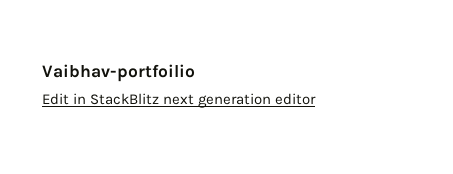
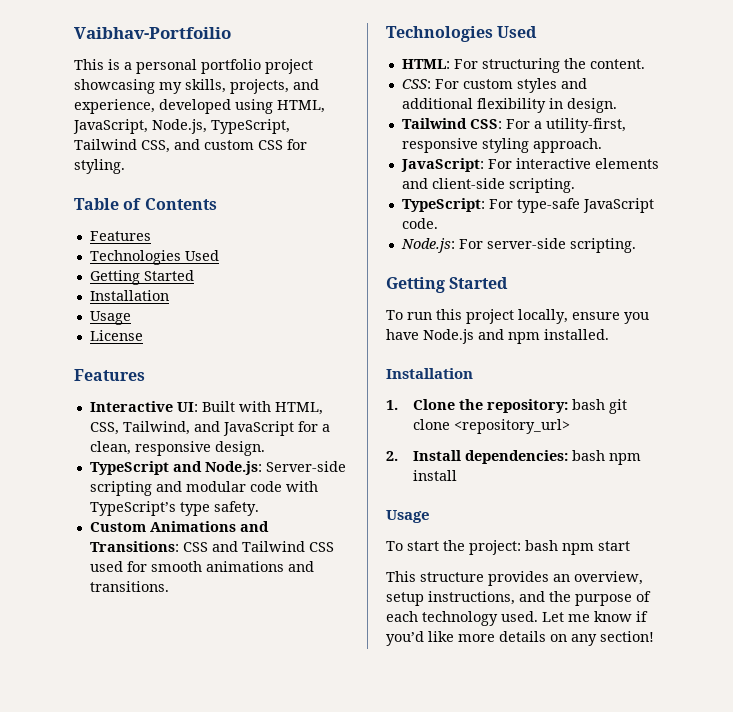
[42,64,195,82] [42,93,317,108] Vaibhav-portfoilio // Edit in StackBlitz next generation editor -> [74,27,231,39] [74,59,313,74] [74,79,319,94] [74,99,325,114] [73,119,290,134] [74,139,307,153] [74,159,125,174] [74,198,217,210] [89,231,151,241] [89,250,219,265] [89,270,194,285] [89,290,169,301] [89,311,131,325] [89,330,143,341] [74,369,145,381] [89,401,323,415] [89,421,330,436] [89,441,265,456] [89,461,346,475] [89,481,318,496] [89,501,259,516] [89,521,269,532] [89,541,334,552] [89,561,314,572] [89,581,169,592] [386,26,538,42] [401,58,645,73] [401,78,587,93] [401,98,617,113] [401,118,626,133] [401,138,602,153] [400,158,659,172] [401,178,575,193] [401,198,654,213] [401,218,438,229] [400,238,636,253] [386,277,509,293] [386,309,649,324] [386,329,609,344] [386,368,473,379] [386,399,628,414] [413,419,571,434] [386,450,642,465] [413,470,458,481] [386,510,430,523] [386,540,630,555] [386,571,643,586] [386,591,651,606] [386,611,648,626] [386,631,654,646] Vaibhav-Portfoilio // This is a personal portfolio project showcasing my skills, projects, and experience, developed using HTML, JavaScript, Node.js, TypeScript, Tailwind CSS, and custom CSS for styling. // Table of Contents // Features // Technologies Used // Getting Started // Installation // Usage // License // Features // Interactive UI: Built with HTML, CSS, Tailwind, and JavaScript for a clean, responsive design. // TypeScript and Node.js: Server-side scripting and modular code with TypeScript’s type safety. // Custom Animations and Transitions: CSS and Tailwind CSS used for smooth animations and transitions. // Technologies Used // HTML: For structuring the content. // CSS: For custom styles and additional flexibility in design. // Tailwind CSS: For a utility-first, responsive styling approach. // JavaScript: For interactive elements and client-side scripting. // TypeScript: For type-safe JavaScript code. // Node.js: For server-side scripting. // Getting Started // To run this project locally, ensure you have Node.js and npm installed. // Installation // 1. Clone the repository: bash git clone <repository_url> // 2. Install dependencies: bash npm install // Usage // To start the project: bash npm start // This structure provides an overview, setup instructions, and the purpose of each technology used. Let me know if you’d like more details on any section!

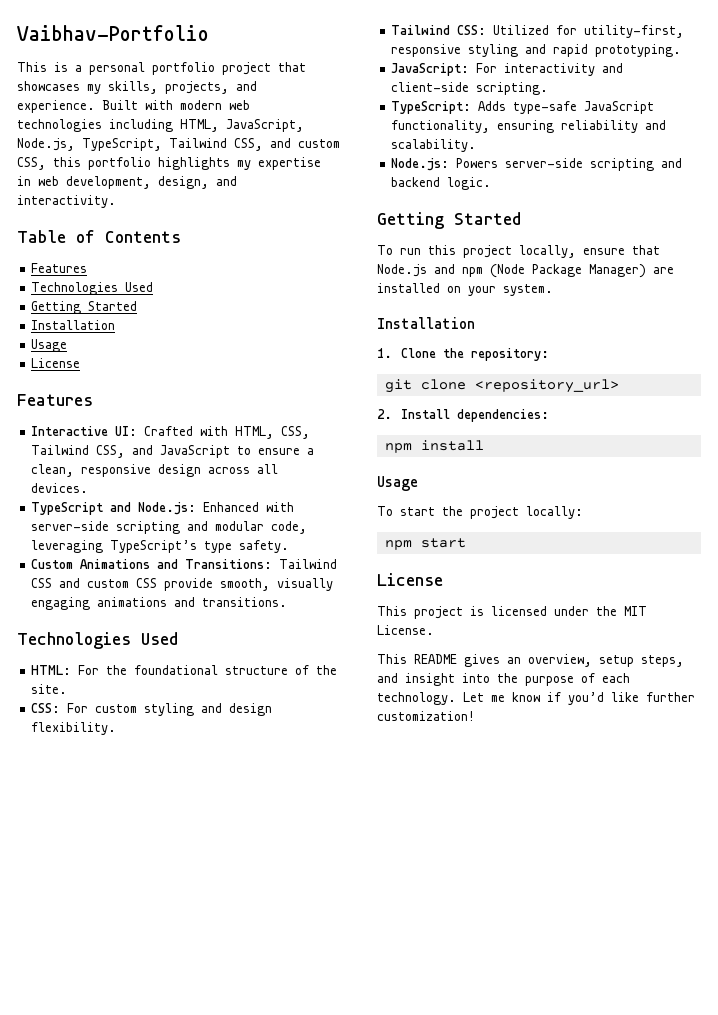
[74,27,231,39] Vaibhav-Portfoilio -> [17,25,209,41] Vaibhav-Portfolio
[74,79,155,94] showcasing -> [278,62,306,72] [17,81,80,91] that showcases
[74,99,273,114] experience, developed using -> [17,100,250,113] [17,119,173,132] experience. Built with modern web technologies including
[258,139,307,150] [74,159,125,174] CSS for styling. -> [17,157,321,170] [17,176,237,189] [17,195,116,208] CSS, this portfolio highlights my expertise in web development, design, and interactivity.
[201,401,235,412] Built -> [144,426,194,436] Crafted
[122,421,330,436] [89,441,265,456] Tailwind, and JavaScript for a clean, responsive design. -> [31,445,315,458] [31,464,279,477] [31,483,89,493] Tailwind CSS, and JavaScript to ensure a clean, responsive design across all devices.
[265,461,346,472] Server-side -> [203,502,295,512] [31,521,110,531] Enhanced with server-side
[249,481,318,492] code with -> [271,521,308,534] [31,540,104,553] code, leveraging
(179, 546) none -> [279,559,338,569] Tailwind
[241,541,334,552] [89,561,202,572] Tailwind CSS used for smooth -> [87,578,334,591] [31,597,91,610] custom CSS provide smooth, visually engaging
[481,58,645,73] [401,78,587,93] [401,98,617,113] structuring the content. // CSS: For custom styles and additional flexibility in design. -> [106,665,338,675] [31,684,68,694] [31,703,273,716] [31,722,117,735] the foundational structure of the site. // CSS: For custom styling and design flexibility.
[505,119,542,129] For a -> [493,25,578,35] Utilized for
[532,138,602,153] approach. -> [525,44,682,57] and rapid prototyping.
[515,158,659,169] interactive elements -> [504,63,596,76] interactivity
[488,199,513,209] For -> [478,101,507,111] Adds
[401,218,438,229] [400,238,636,253] code. // Node.js: For server-side scripting. -> [391,120,667,133] [391,139,477,152] [391,158,683,171] [391,177,492,190] functionality, ensuring reliability and scalability. // Node.js: Powers server-side scripting and backend logic.
[624,312,649,324] [386,329,419,340] you have -> [632,245,660,255] that
[544,329,609,340] installed. -> [490,264,674,278] [377,283,553,296] (Node Package Manager) are installed on your system.
[572,399,606,410] bash -> (550, 354) //
[572,450,606,461] bash -> (550, 415) //
[469,540,558,555] project: bash -> [470,506,583,519] project locally: //
[386,571,643,586] [386,591,545,606] // This structure provides an overview, setup instructions, and -> [377,573,443,586] [377,606,647,619] [377,625,434,635] [377,654,684,667] [377,673,490,686] // License // This project is licensed under the MIT License. // This README gives an overview, setup steps, and insight into
[422,611,538,626] technology used. -> [377,692,456,705] technology.
[458,631,654,646] more details on any section! -> [646,692,695,702] [377,711,475,721] further customization!

